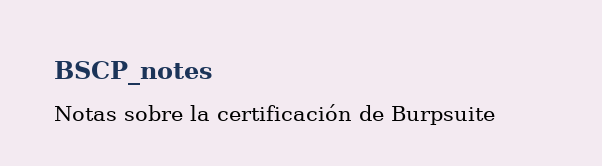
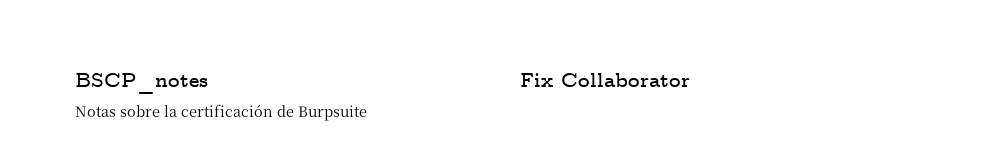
(495, 115) none -> [520,73,690,87] // Fix Collaborator

